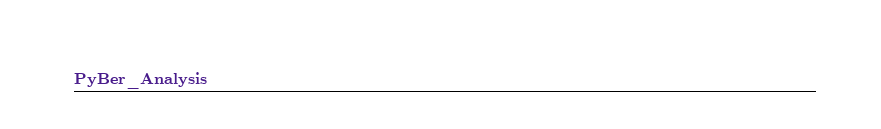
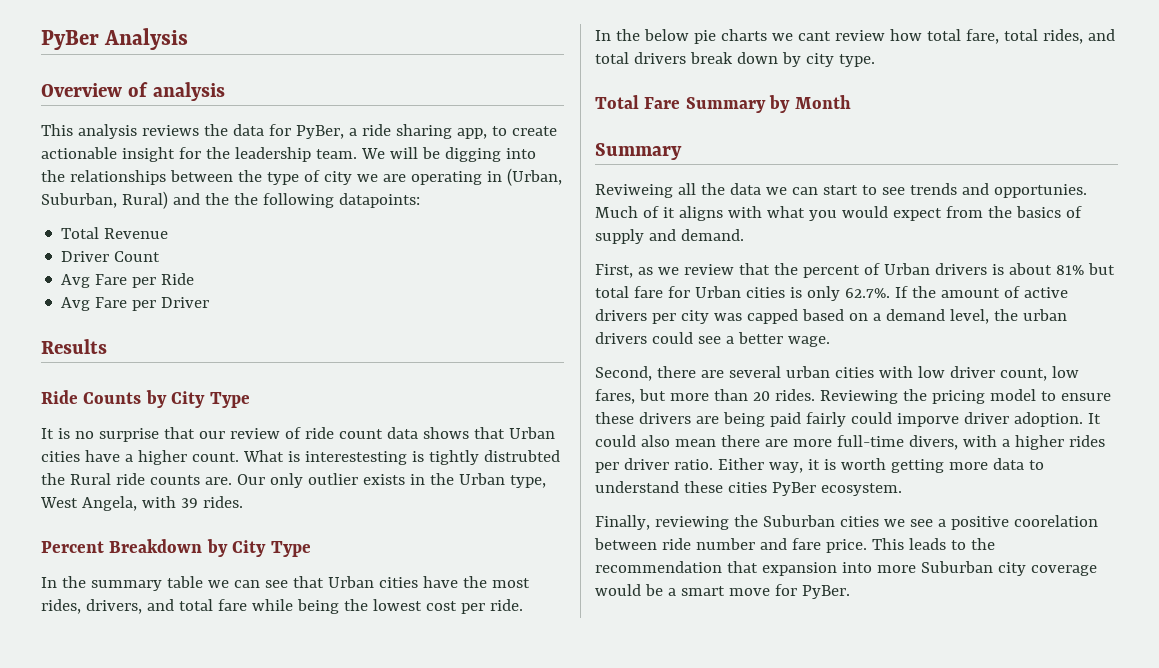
[74,72,207,89] PyBer_Analysis -> [41,28,189,50] [41,82,225,101] [41,124,557,139] [41,147,536,162] [41,168,562,186] [41,191,420,209] [61,227,169,239] [61,251,161,262] [61,273,195,288] [61,297,210,311] [41,339,107,354] [41,390,250,408] [41,427,555,442] [41,450,560,465] [41,473,546,488] [40,496,243,511] [41,539,311,557] [41,576,530,591] [41,599,523,614] [595,29,1115,44] [595,52,875,67] [595,95,851,113] [595,143,682,160] [595,183,1087,198] [595,206,1082,221] [595,229,744,244] [595,263,1115,278] [595,286,1068,301] [595,309,1067,324] [595,332,830,347] [595,366,1079,381] [595,389,1111,404] [595,412,1101,427] [595,435,1105,450] [595,458,1044,473] [595,481,902,496] [595,515,1098,530] [594,538,995,553] [595,561,1097,576] [595,584,850,599] PyBer Analysis // Overview of analysis // This analysis reviews the data for PyBer, a ride sharing app, to create actionable insight for the leadership team. We will be digging into the relationships between the type of city we are operating in (Urban, Suburban, Rural) and the the following datapoints: // Total Revenue // Driver Count // Avg Fare per Ride // Avg Fare per Driver // Results // Ride Counts by City Type // It is no surprise that our review of ride count data shows that Urban cities have a higher count. What is interestesting is tightly distrubted the Rural ride counts are. Our only outlier exists in the Urban type, West Angela, with 39 rides. // Percent Breakdown by City Type // In the summary table we can see that Urban cities have the most rides, drivers, and total fare while being the lowest cost per ride. // In the below pie charts we cant review how total fare, total rides, and total drivers break down by city type. // Total Fare Summary by Month // Summary // Reviweing all the data we can start to see trends and opportunies. Much of it aligns with what you would expect from the basics of supply and demand. // First, as we review that the percent of Urban drivers is about 81% but total fare for Urban cities is only 62.7%. If the amount of active drivers per city was capped based on a demand level, the urban drivers could see a better wage. // Second, there are several urban cities with low driver count, low fares, but more than 20 rides. Reviewing the pricing model to ensure these drivers are being paid fairly could imporve driver adoption. It could also mean there are more full-time divers, with a higher rides per driver ratio. Either way, it is worth getting more data to understand these cities PyBer ecosystem. // Finally, reviewing the Suburban cities we see a positive coorelation between ride number and fare price. This leads to the recommendation that expansion into more Suburban city coverage would be a smart move for PyBer.

